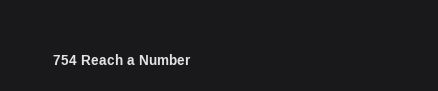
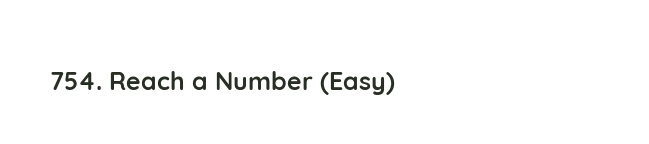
[53,55,77,65] 754 -> [50,72,102,90] 754.
(191, 59) none -> [320,72,395,95] (Easy)

